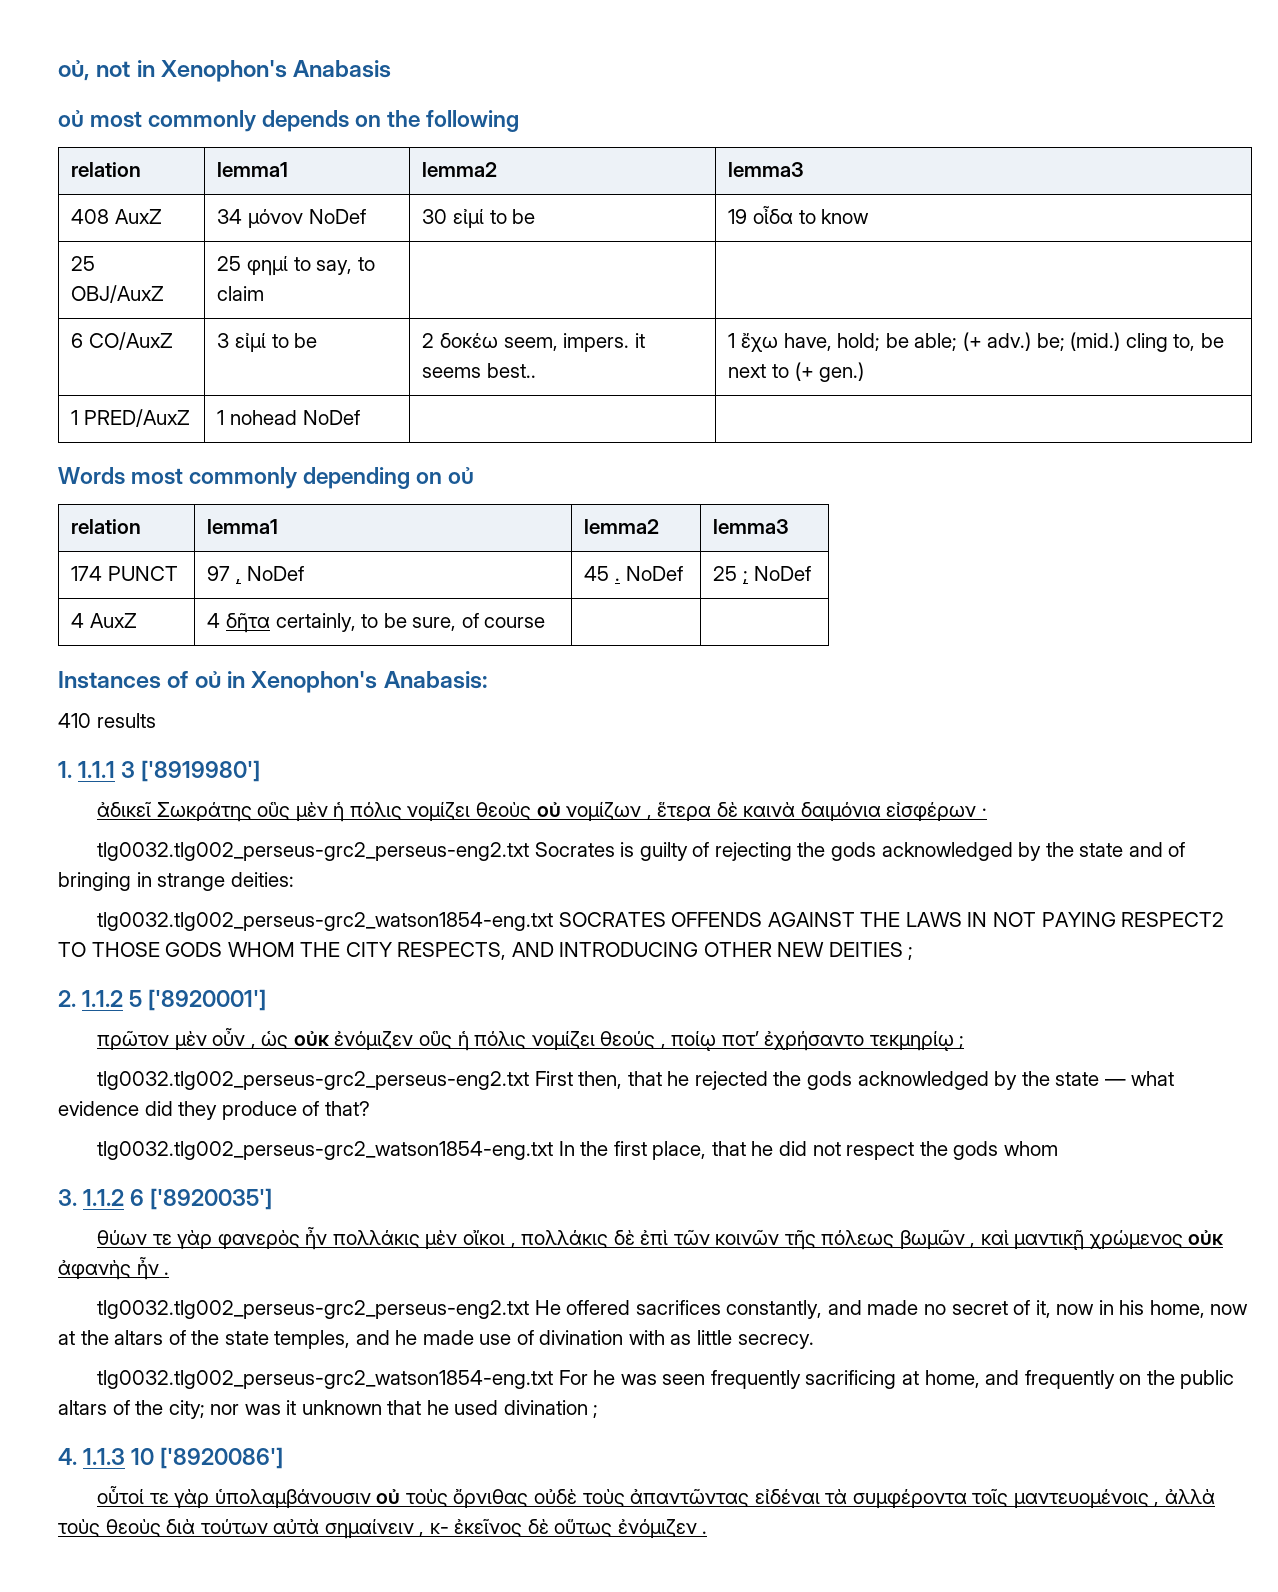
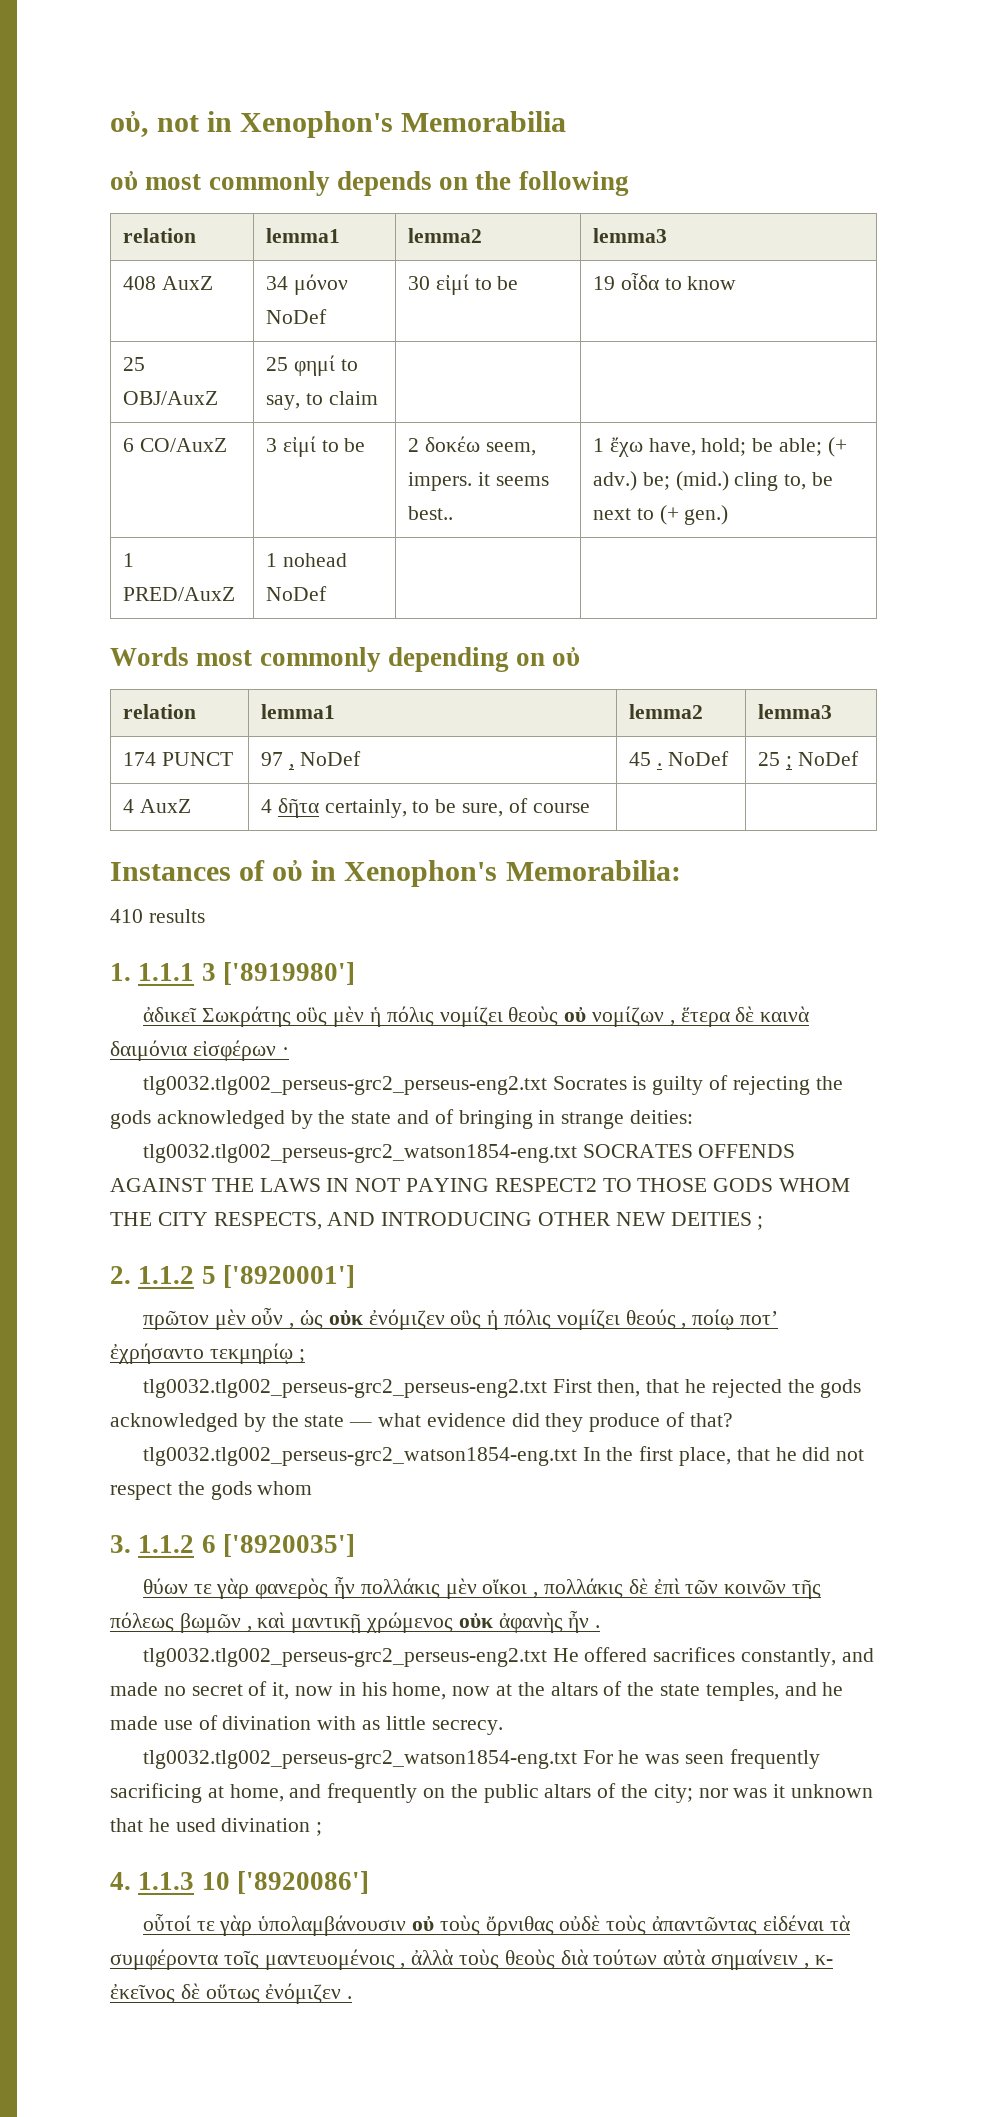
[293,60,392,78] Anabasis -> [401,111,567,132] Memorabilia
[383,671,488,689] Anabasis: -> [505,860,681,881] Memorabilia:

